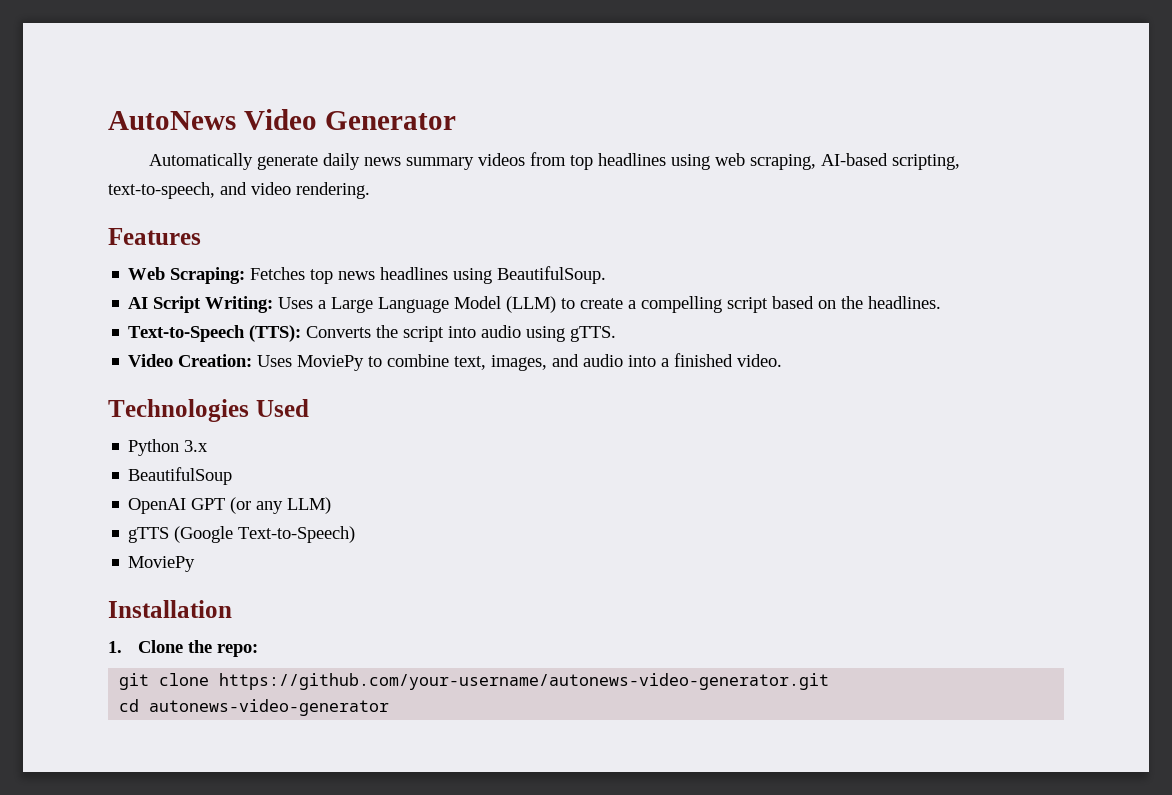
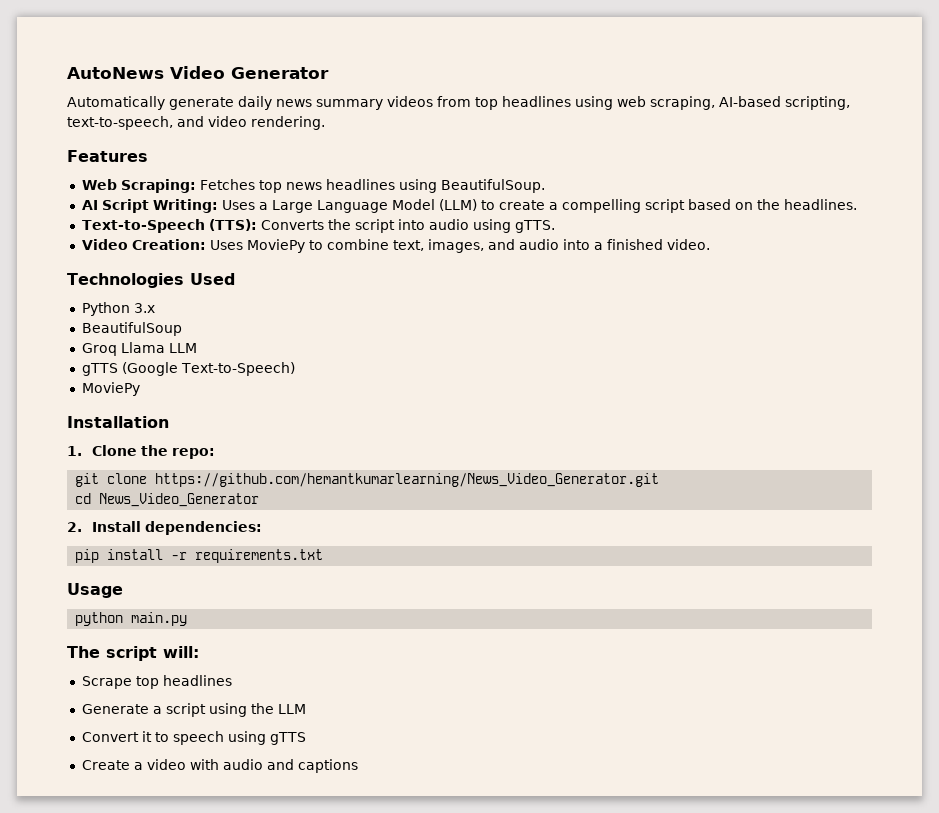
[128,497,332,514] OpenAI GPT (or any LLM) -> [81,342,197,356] Groq Llama LLM
[219,673,830,690] https://github.com/your-username/autonews-video-generator.git -> [155,473,660,487] https://github.com/hemantkumarlearning/News_Video_Generator.git
[149,699,390,716] autonews-video-generator -> [99,493,260,507] [67,521,262,535] [75,549,324,563] [67,583,123,598] [75,612,188,626] [67,646,199,661] [81,675,232,689] [81,703,306,717] [81,731,306,745] [81,759,358,773] News_Video_Generator // 2. Install dependencies: // pip install -r requirements.txt // Usage // python main.py // The script will: // Scrape top headlines // Generate a script using the LLM // Convert it to speech using gTTS // Create a video with audio and captions

